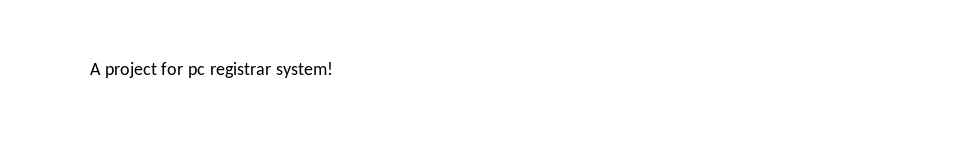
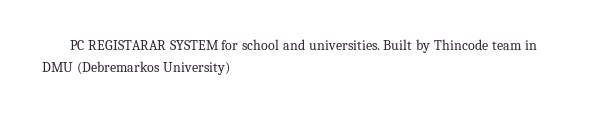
[90,62,333,78] A project for pc registrar system! -> [69,39,537,53] [42,61,230,75] PC REGISTARAR SYSTEM for school and universities. Built by Thincode team in DMU (Debremarkos University)

